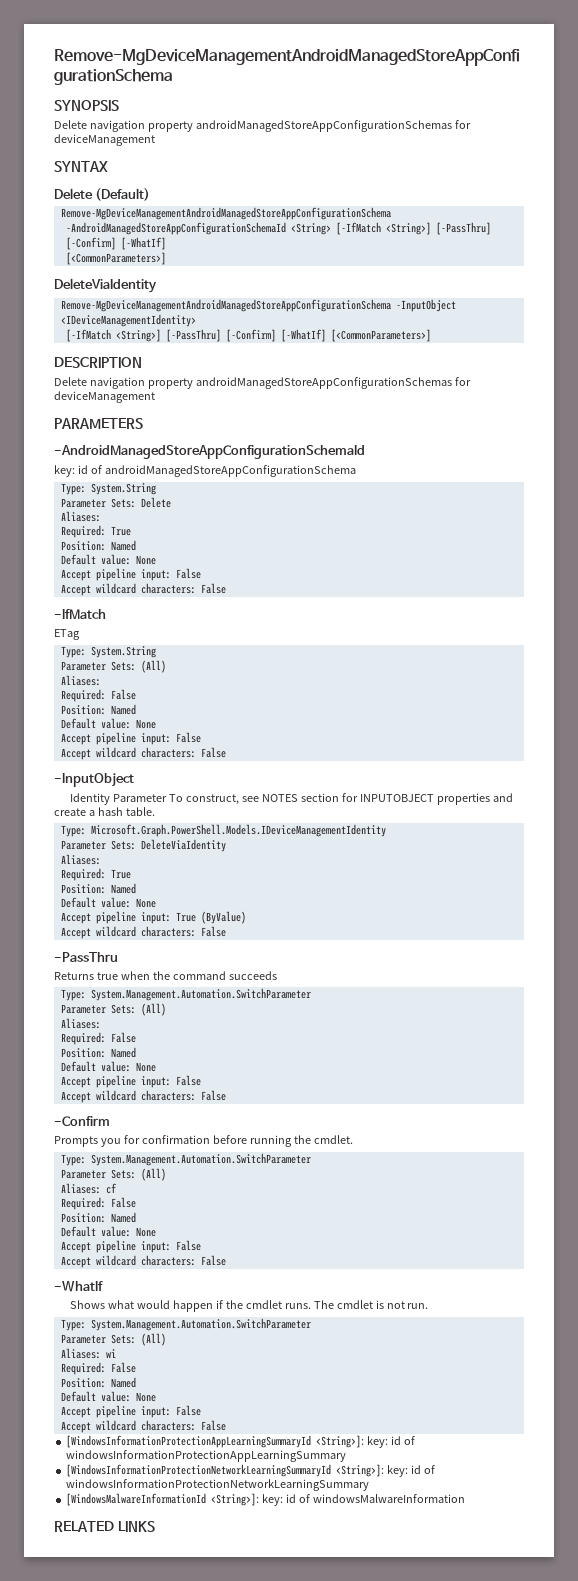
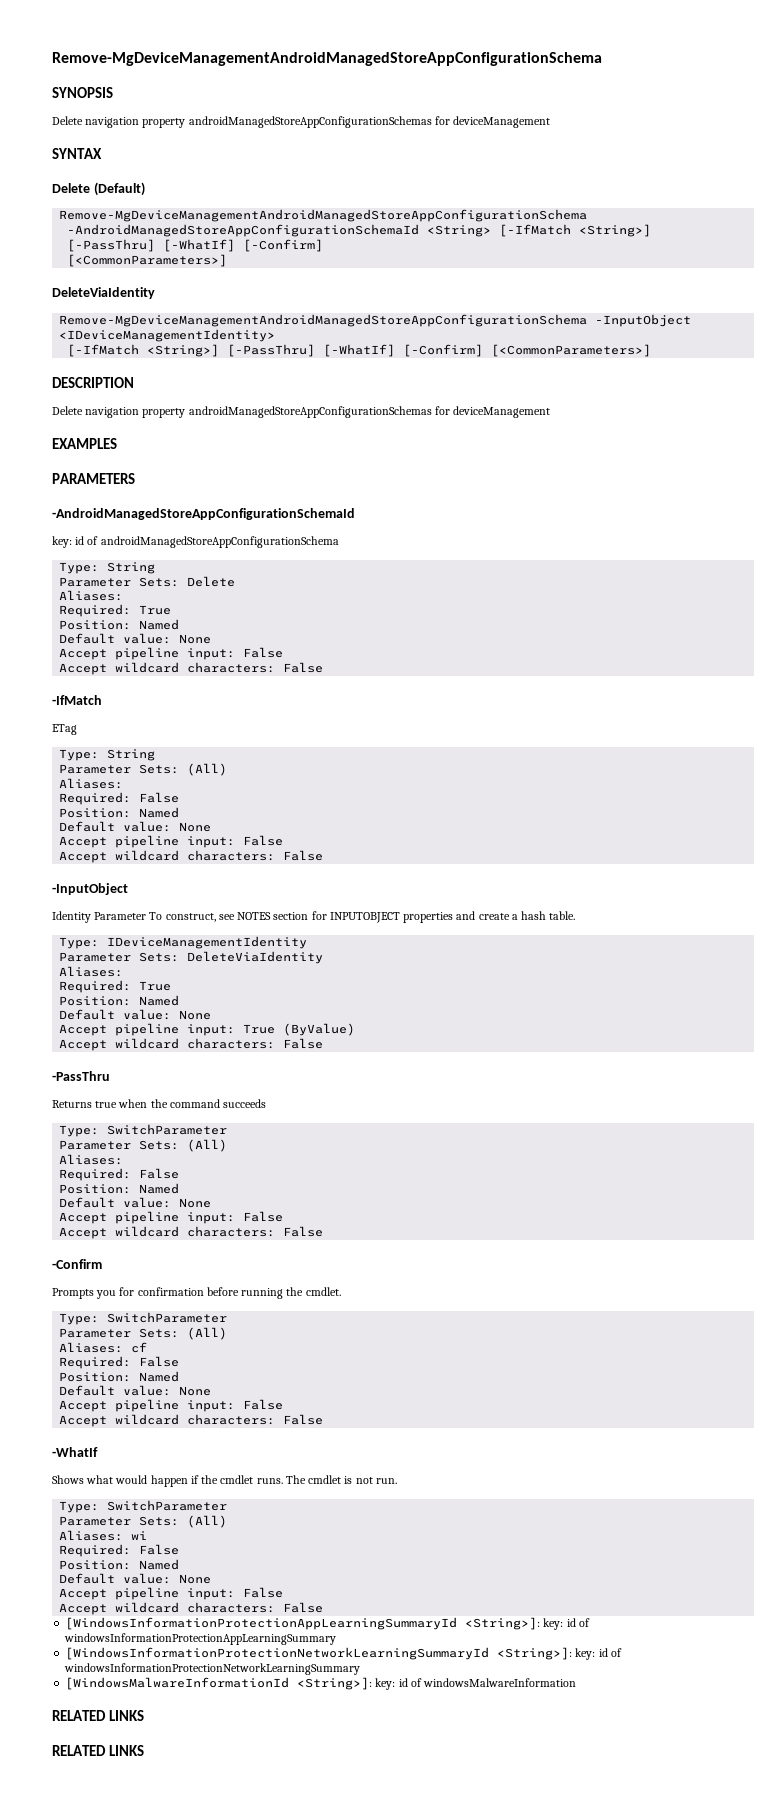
[65,237,166,250] [-Confirm] [-WhatIf] -> [163,239,324,252] [-WhatIf] [-Confirm]
[225,329,326,342] [-Confirm] [-WhatIf] -> [323,344,484,357] [-WhatIf] [-Confirm]
(155, 397) none -> [52,438,117,449] // EXAMPLES
[90,483,156,495] System.String -> [107,562,156,574] String
[90,646,156,658] System.String -> [107,749,156,761] String
[90,824,386,837] Microsoft.Graph.PowerShell.Models.IDeviceManagementIdentity -> [107,936,308,949] IDeviceManagementIdentity
[90,988,311,1001] System.Management.Automation.SwitchParameter -> [107,1124,228,1135] SwitchParameter
[90,1153,311,1166] System.Management.Automation.SwitchParameter -> [107,1312,228,1323] SwitchParameter
[90,1318,311,1331] System.Management.Automation.SwitchParameter -> [107,1500,228,1511] SwitchParameter
(155, 1526) none -> [52,1745,144,1756] // RELATED LINKS

